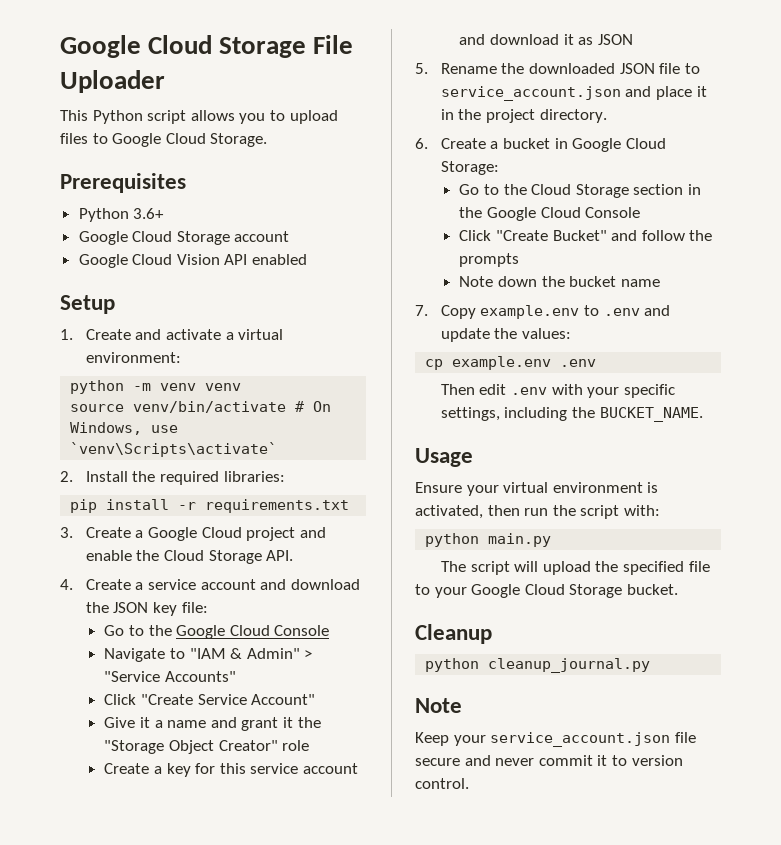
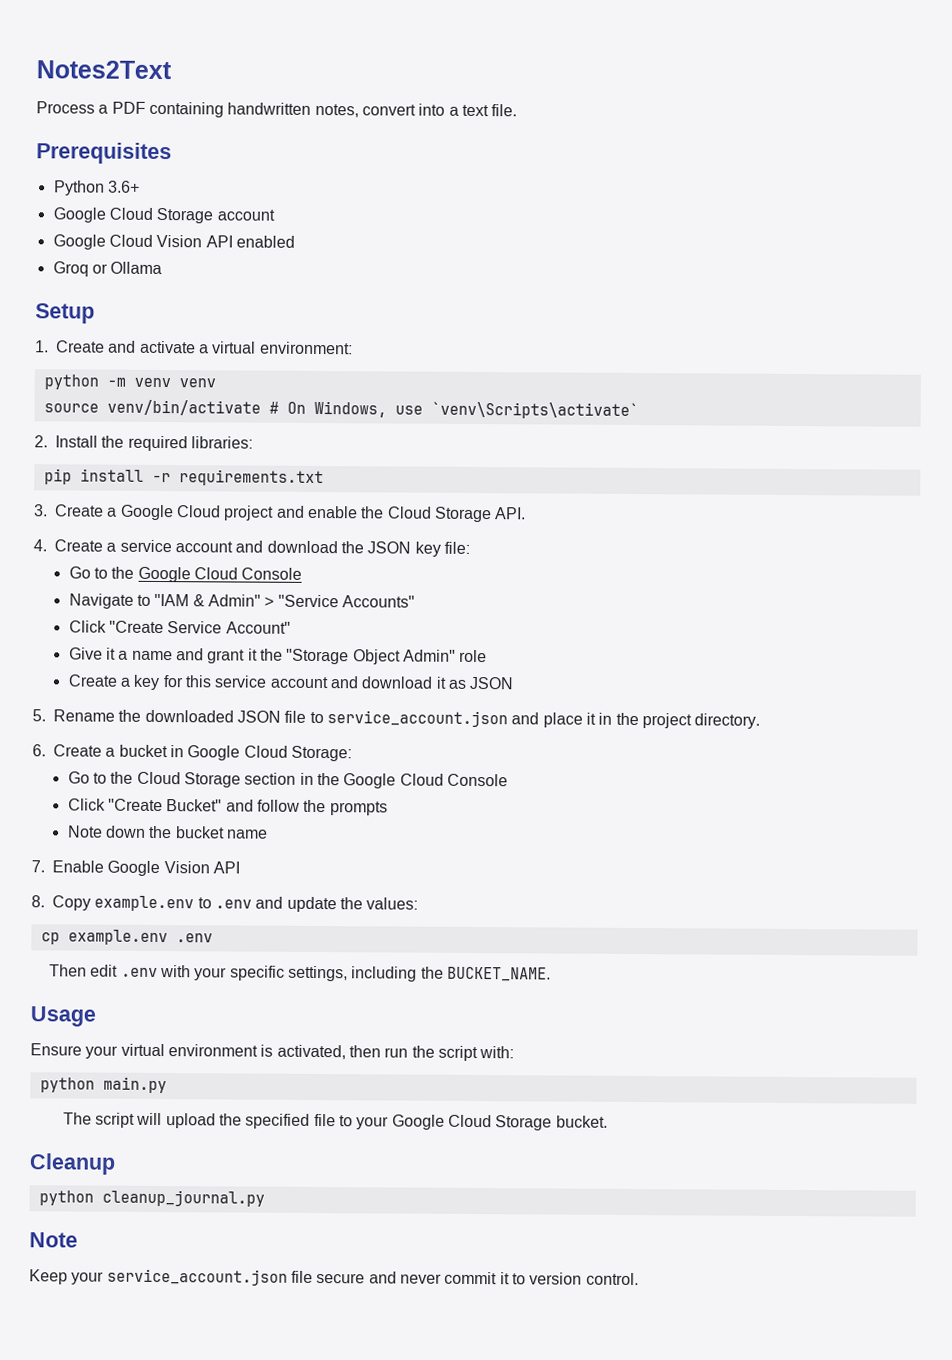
[60,35,354,58] [60,70,165,93] [60,110,338,124] [60,133,268,147] Google Cloud Storage File Uploader // This Python script allows you to upload files to Google Cloud Storage. -> [36,60,172,80] [36,101,518,118] Notes2Text // Process a PDF containing handwritten notes, convert into a text file.
(308, 259) none -> [52,261,163,277] // Groq or Ollama
[218,740,278,751] Creator" -> [402,649,456,662] Admin"
(428, 310) none -> [52,860,240,877] [31,895,45,908] Enable Google Vision API // 8.

